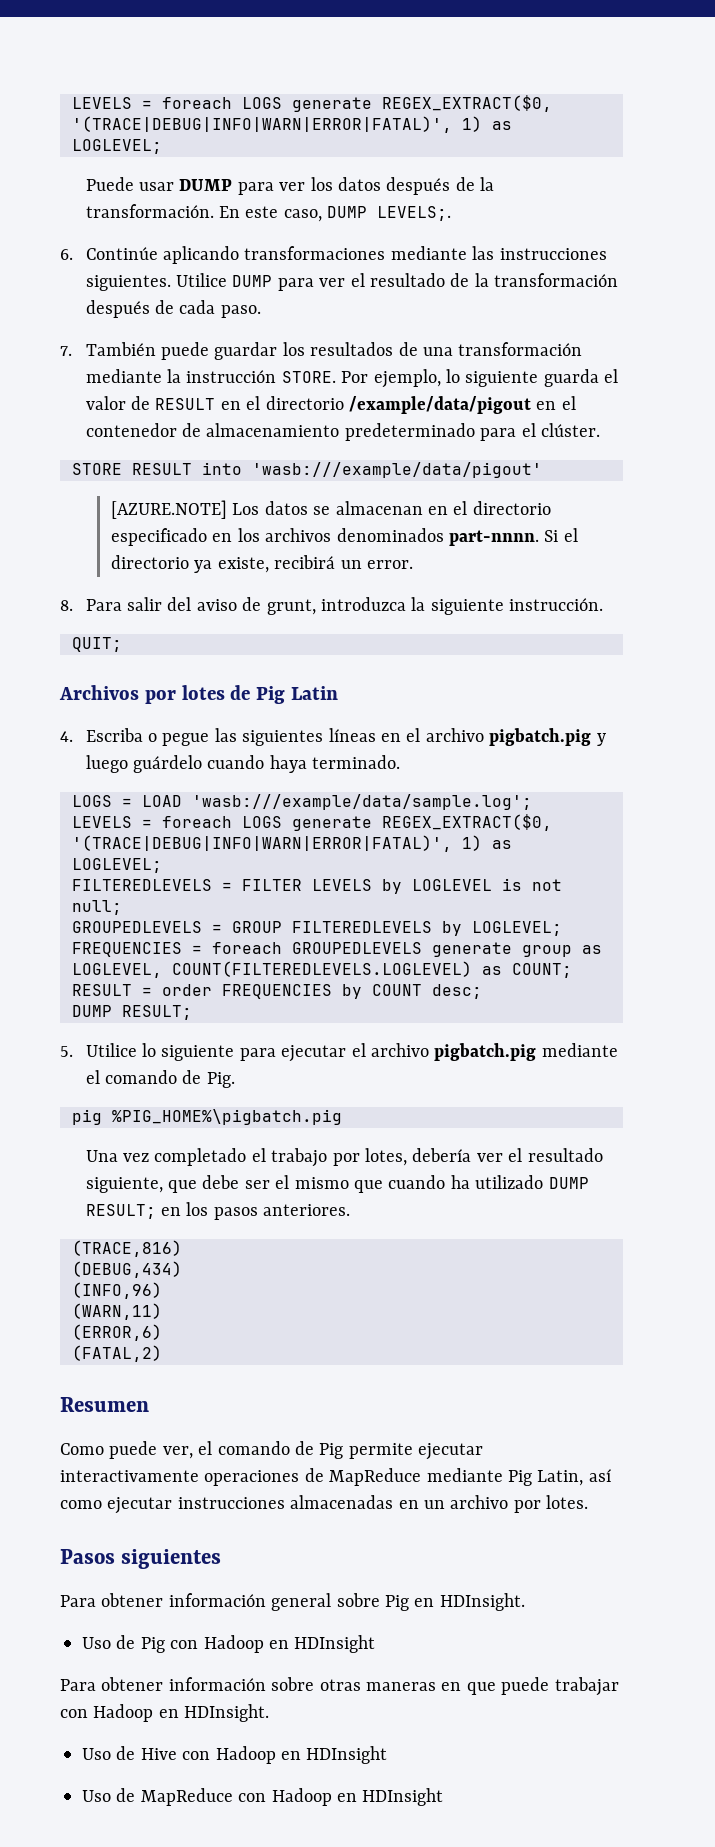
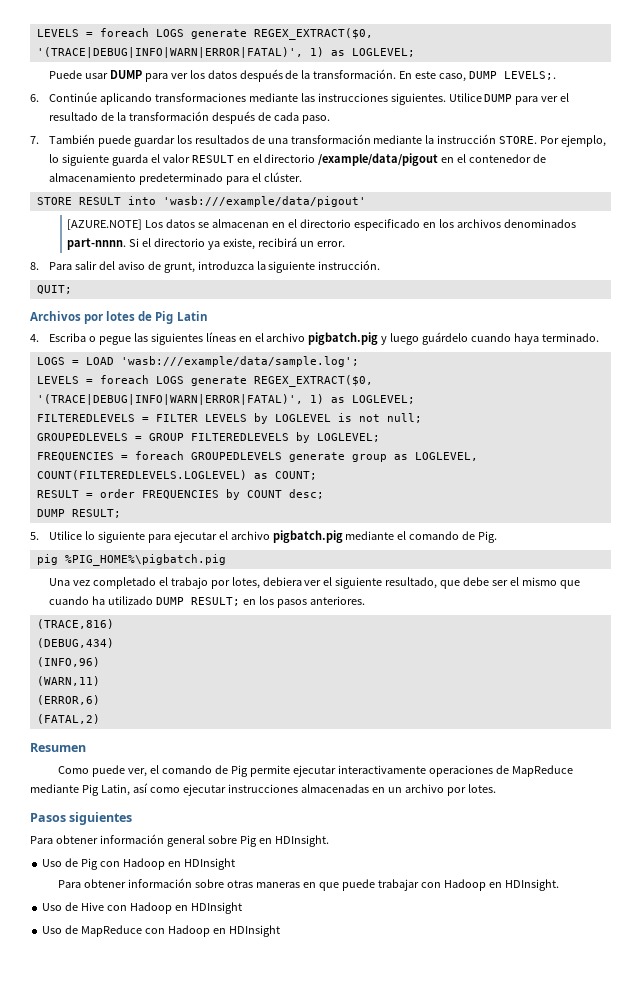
[130,396,150,410] de -> (190, 158) none
[412,1148,603,1162] [85,1177,163,1193] debería ver el resultado siguiente, -> [262,577,438,589] debiera ver el siguiente resultado,

